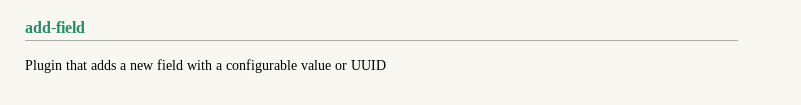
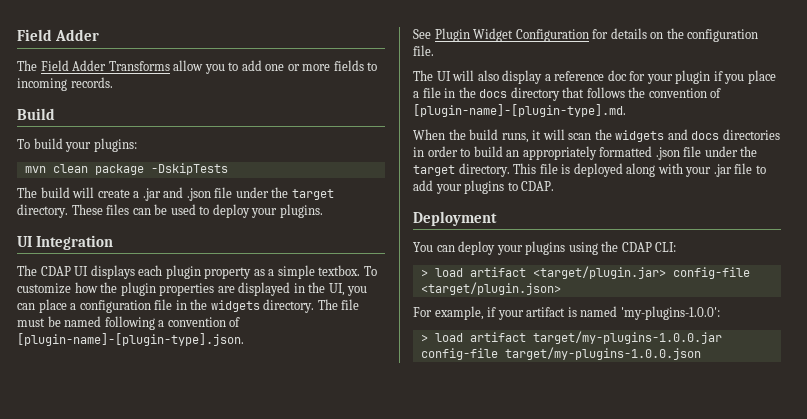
[25,21,85,33] [25,59,386,73] add-field // Plugin that adds a new field with a configurable value or UUID -> [17,29,100,41] [17,60,378,74] [17,77,113,91] [17,108,55,120] [17,138,137,152] [24,163,228,175] [17,187,334,201] [17,204,323,218] [17,235,113,250] [17,265,377,279] [17,282,368,296] [17,299,360,313] [17,316,241,330] [17,333,244,346] [413,28,759,42] [413,45,434,56] [413,70,776,84] [413,87,722,101] [413,104,626,117] [413,129,780,143] [413,146,758,160] [413,163,766,177] [413,180,555,194] [413,211,497,226] [413,241,677,255] [420,266,750,279] [420,282,561,295] [413,306,720,320] [420,331,722,344] [420,347,701,360] Field Adder // The Field Adder Transforms allow you to add one or more fields to incoming records. // Build // To build your plugins: // mvn clean package -DskipTests // The build will create a .jar and .json file under the target directory. These files can be used to deploy your plugins. // UI Integration // The CDAP UI displays each plugin property as a simple textbox. To customize how the plugin properties are displayed in the UI, you can place a configuration file in the widgets directory. The file must be named following a convention of [plugin-name]-[plugin-type].json. // See Plugin Widget Configuration for details on the configuration file. // The UI will also display a reference doc for your plugin if you place a file in the docs directory that follows the convention of [plugin-name]-[plugin-type].md. // When the build runs, it will scan the widgets and docs directories in order to build an appropriately formatted .json file under the target directory. This file is deployed along with your .jar file to add your plugins to CDAP. // Deployment // You can deploy your plugins using the CDAP CLI: // > load artifact <target/plugin.jar> config-file <target/plugin.json> // For example, if your artifact is named 'my-plugins-1.0.0': // > load artifact target/my-plugins-1.0.0.jar config-file target/my-plugins-1.0.0.json

